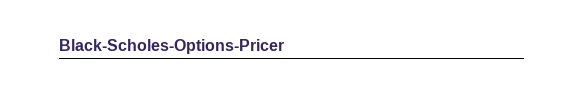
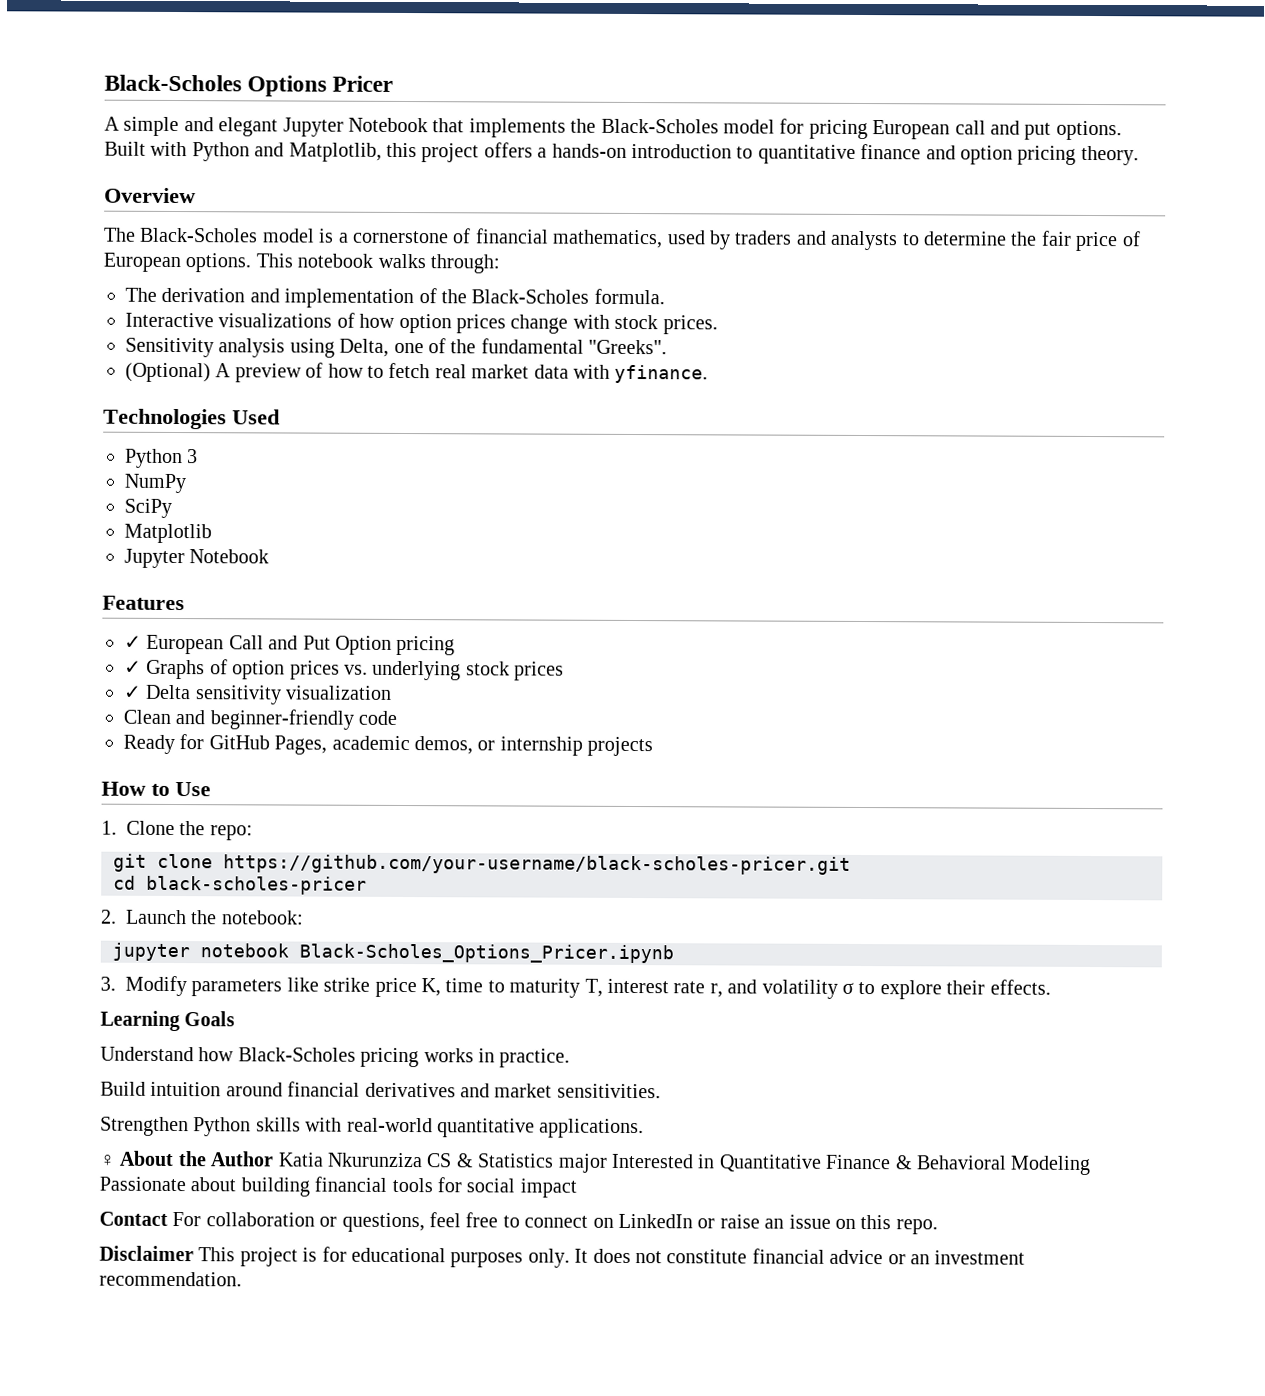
[59,39,284,54] Black-Scholes-Options-Pricer -> [104,74,394,97] [104,116,1122,141] [104,141,1139,166] [104,187,196,204] [103,227,1141,252] [103,252,500,274] [125,287,665,309] [125,312,718,335] [125,337,668,358] [125,362,709,384] [103,408,280,430] [124,448,199,469] [124,473,186,494] [124,498,172,518] [124,523,212,544] [124,548,270,569] [102,595,185,611] [124,634,456,656] [124,659,565,681] [123,684,393,705] [123,709,398,730] [123,734,654,757] [101,781,211,797] [101,820,253,841] [113,853,851,875] [113,875,367,895] [101,909,304,925] [112,942,674,964] [100,975,1051,1000] [100,1010,236,1032] [100,1046,571,1068] [100,1081,661,1099] [100,1116,645,1139] [99,1150,1092,1176] [99,1176,577,1198] [99,1211,938,1235] [99,1245,1026,1268] [99,1271,242,1287] Black-Scholes Options Pricer // A simple and elegant Jupyter Notebook that implements the Black-Scholes model for pricing European call and put options. Built with Python and Matplotlib, this project offers a hands-on introduction to quantitative finance and option pricing theory. // Overview // The Black-Scholes model is a cornerstone of financial mathematics, used by traders and analysts to determine the fair price of European options. This notebook walks through: // The derivation and implementation of the Black-Scholes formula. // Interactive visualizations of how option prices change with stock prices. // Sensitivity analysis using Delta, one of the fundamental "Greeks". // (Optional) A preview of how to fetch real market data with yfinance. // Technologies Used // Python 3 // NumPy // SciPy // Matplotlib // Jupyter Notebook // Features // ✓ European Call and Put Option pricing // ✓ Graphs of option prices vs. underlying stock prices // ✓ Delta sensitivity visualization // Clean and beginner-friendly code // Ready for GitHub Pages, academic demos, or internship projects // How to Use // 1. Clone the repo: // git clone https://github.com/your-username/black-scholes-pricer.git // cd black-scholes-pricer // 2. Launch the notebook: // jupyter notebook Black-Scholes_Options_Pricer.ipynb // 3. Modify parameters like strike price K, time to maturity T, interest rate r, and volatility σ to explore their effects. // Learning Goals // Understand how Black-Scholes pricing works in practice. // Build intuition around financial derivatives and market sensitivities. // Strengthen Python skills with real-world quantitative applications. // ♀ About the Author Katia Nkurunziza CS & Statistics major Interested in Quantitative Finance & Behavioral Modeling Passionate about building financial tools for social impact // Contact For collaboration or questions, feel free to connect on LinkedIn or raise an issue on this repo. // Disclaimer This project is for educational purposes only. It does not constitute financial advice or an investment recommendation.

